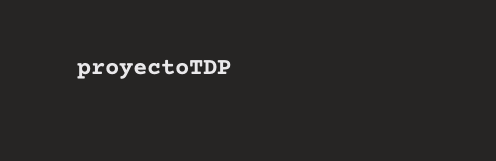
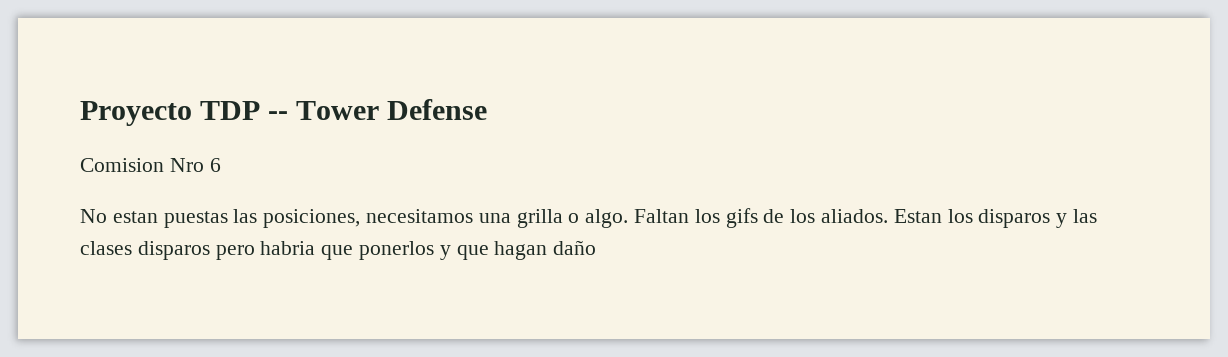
[77,59,231,79] proyectoTDP -> [80,99,488,126] [80,158,221,172] [80,208,1098,228] [80,240,597,260] Proyecto TDP -- Tower Defense // Comision Nro 6 // No estan puestas las posiciones, necesitamos una grilla o algo. Faltan los gifs de los aliados. Estan los disparos y las clases disparos pero habria que ponerlos y que hagan daño

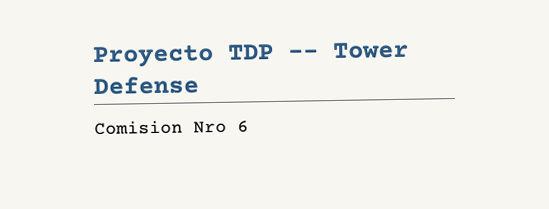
[80,208,1098,228] [80,240,597,260] // No estan puestas las posiciones, necesitamos una grilla o algo. Faltan los gifs de los aliados. Estan los disparos y las clases disparos pero habria que ponerlos y que hagan daño -> (249, 126) none

